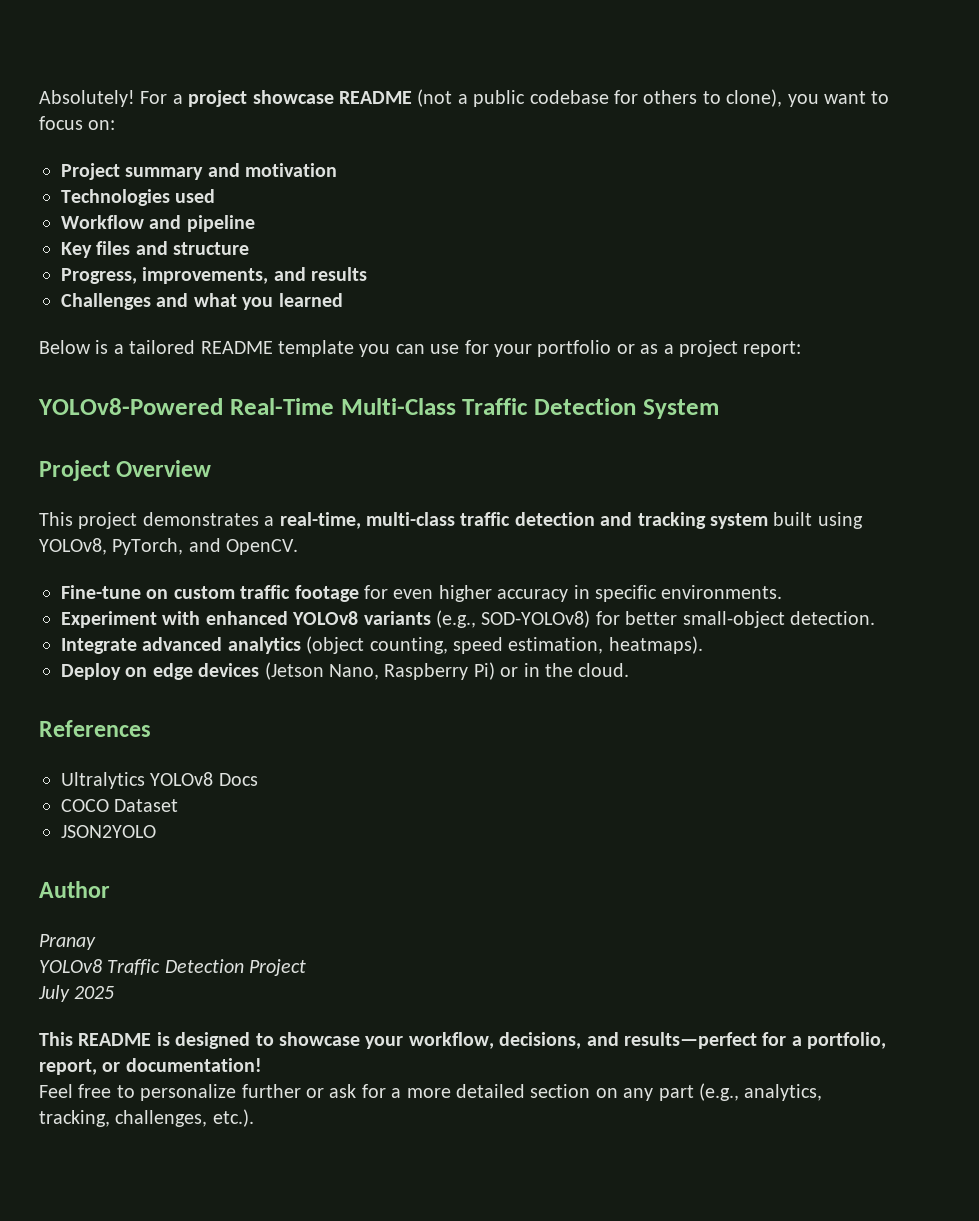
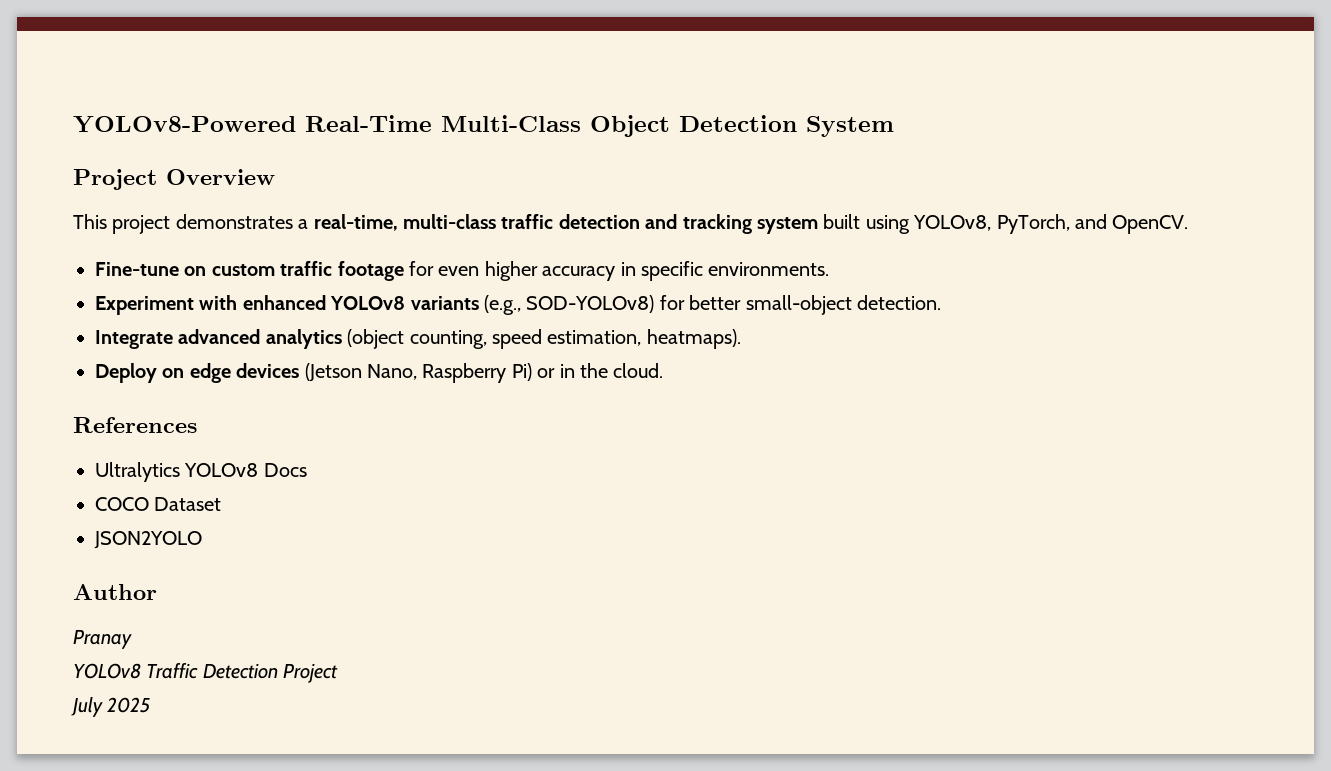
[39,89,890,107] [39,116,116,130] [61,163,338,180] [61,189,216,206] [61,215,255,232] [61,241,250,258] [61,267,368,284] [61,293,343,310] [39,340,802,357] Absolutely! For a project showcase README (not a public codebase for others to clone), you want to focus on: // Project summary and motivation // Technologies used // Workflow and pipeline // Key files and structure // Progress, improvements, and results // Challenges and what you learned // Below is a tailored README template you can use for your portfolio or as a project report: // -> (73, 124) none
[462,398,529,415] Traffic -> [590,115,670,137] Object
[39,1032,887,1049] [39,1058,262,1075] [39,1083,823,1101] [39,1109,254,1127] // This README is designed to showcase your workflow, decisions, and results—perfect for a portfolio, report, or documentation! // Feel free to personalize further or ask for a more detailed section on any part (e.g., analytics, tracking, challenges, etc.). -> (151, 705) none

